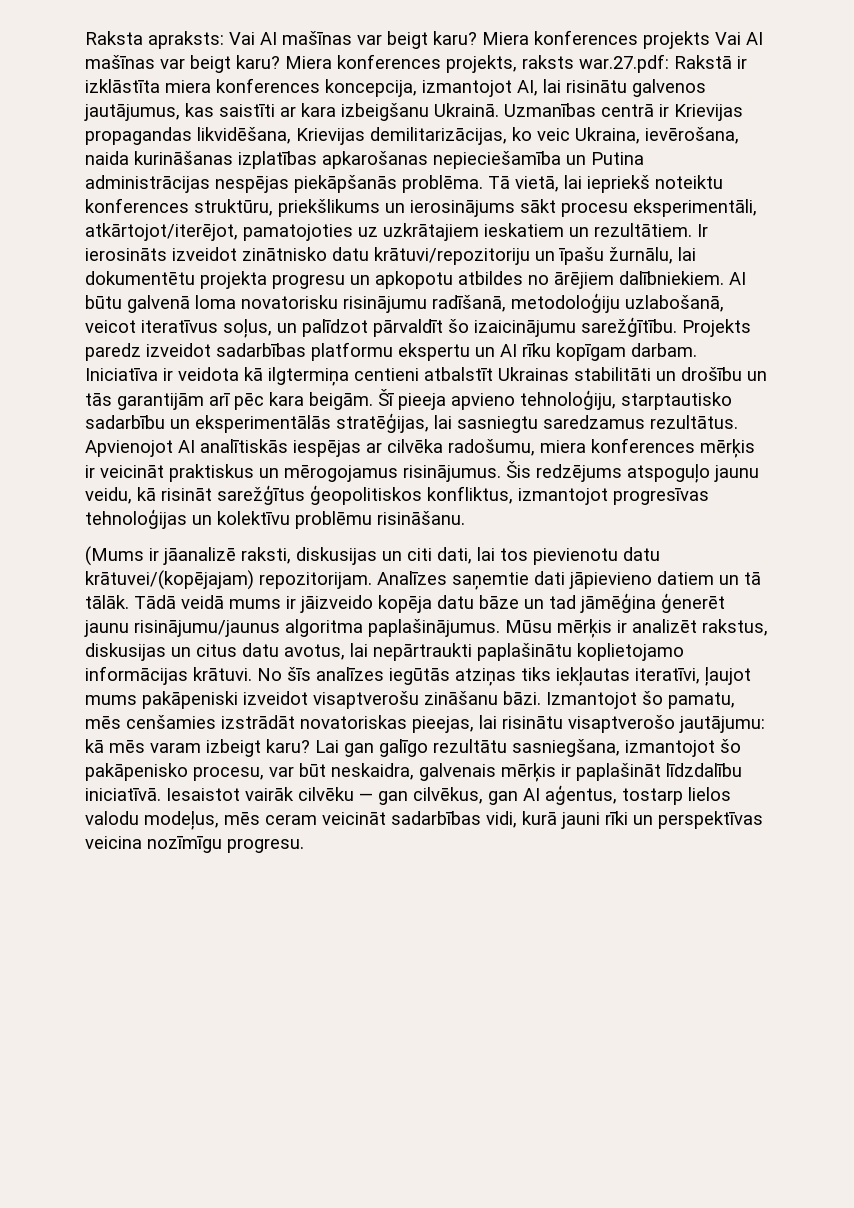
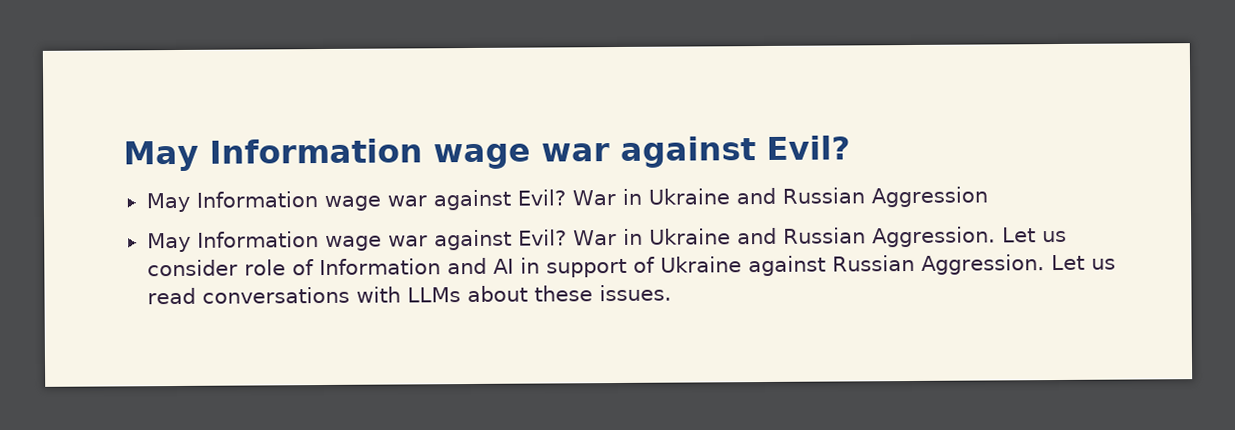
[85,30,763,49] [85,54,747,73] [85,78,706,97] [84,103,743,121] [85,127,739,145] [85,151,644,169] [85,175,723,193] [85,198,757,217] [85,223,708,241] [85,247,696,265] [85,271,746,289] [85,293,724,313] [85,317,751,338] [85,342,697,361] [85,367,767,386] [85,389,732,410] [85,413,738,433] [85,438,755,458] [85,461,759,483] [85,485,709,505] [85,509,465,529] [85,546,660,566] [85,570,761,590] [85,593,725,613] [84,619,768,638] [85,643,684,661] [85,666,751,686] [85,691,735,709] [85,715,765,733] [85,739,741,757] [85,763,742,782] [85,785,731,805] [85,811,763,830] [85,836,304,853] Raksta apraksts: Vai AI mašīnas var beigt karu? Miera konferences projekts Vai AI mašīnas var beigt karu? Miera konferences projekts, raksts war.27.pdf: Rakstā ir izklāstīta miera konferences koncepcija, izmantojot AI, lai risinātu galvenos jautājumus, kas saistīti ar kara izbeigšanu Ukrainā. Uzmanības centrā ir Krievijas propagandas likvidēšana, Krievijas demilitarizācijas, ko veic Ukraina, ievērošana, naida kurināšanas izplatības apkarošanas nepieciešamība un Putina administrācijas nespējas piekāpšanās problēma. Tā vietā, lai iepriekš noteiktu konferences struktūru, priekšlikums un ierosinājums sākt procesu eksperimentāli, atkārtojot/iterējot, pamatojoties uz uzkrātajiem ieskatiem un rezultātiem. Ir ierosināts izveidot zinātnisko datu krātuvi/repozitoriju un īpašu žurnālu, lai dokumentētu projekta progresu un apkopotu atbildes no ārējiem dalībniekiem. AI būtu galvenā loma novatorisku risinājumu radīšanā, metodoloģiju uzlabošanā, veicot iteratīvus soļus, un palīdzot pārvaldīt šo izaicinājumu sarežģītību. Projekts paredz izveidot sadarbības platformu ekspertu un AI rīku kopīgam darbam. Iniciatīva ir veidota kā ilgtermiņa centieni atbalstīt Ukrainas stabilitāti un drošību un tās garantijām arī pēc kara beigām. Šī pieeja apvieno tehnoloģiju, starptautisko sadarbību un eksperimentālās stratēģijas, lai sasniegtu saredzamus rezultātus. Apvienojot AI analītiskās iespējas ar cilvēka radošumu, miera konferences mērķis ir veicināt praktiskus un mērogojamus risinājumus. Šis redzējums atspoguļo jaunu veidu, kā risināt sarežģītus ģeopolitiskos konfliktus, izmantojot progresīvas tehnoloģijas un kolektīvu problēmu risināšanu. // (Mums ir jāanalizē raksti, diskusijas un citi dati, lai tos pievienotu datu krātuvei/(kopējajam) repozitorijam. Analīzes saņemtie dati jāpievieno datiem un tā tālāk. Tādā veidā mums ir jāizveido kopēja datu bāze un tad jāmēģina ģenerēt jaunu risinājumu/jaunus algoritma paplašinājumus. Mūsu mērķis ir analizēt rakstus, diskusijas un citus datu avotus, lai nepārtraukti paplašinātu koplietojamo informācijas krātuvi. No šīs analīzes iegūtās atziņas tiks iekļautas iteratīvi, ļaujot mums pakāpeniski izveidot visaptverošu zināšanu bāzi. Izmantojot šo pamatu, mēs cenšamies izstrādāt novatoriskas pieejas, lai risinātu visaptverošo jautājumu: kā mēs varam izbeigt karu? Lai gan galīgo rezultātu sasniegšana, izmantojot šo pakāpenisko procesu, var būt neskaidra, galvenais mērķis ir paplašināt līdzdalību iniciatīvā. Iesaistot vairāk cilvēku — gan cilvēkus, gan AI aģentus, tostarp lielos valodu modeļus, mēs ceram veicināt sadarbības vidi, kurā jauni rīki un perspektīvas veicina nozīmīgu progresu. -> [123,135,851,172] [145,186,988,213] [146,226,1067,253] [146,254,1116,278] [146,284,672,305] May Information wage war against Evil? // May Information wage war against Evil? War in Ukraine and Russian Aggression // May Information wage war against Evil? War in Ukraine and Russian Aggression. Let us consider role of Information and AI in support of Ukraine against Russian Aggression. Let us read conversations with LLMs about these issues.

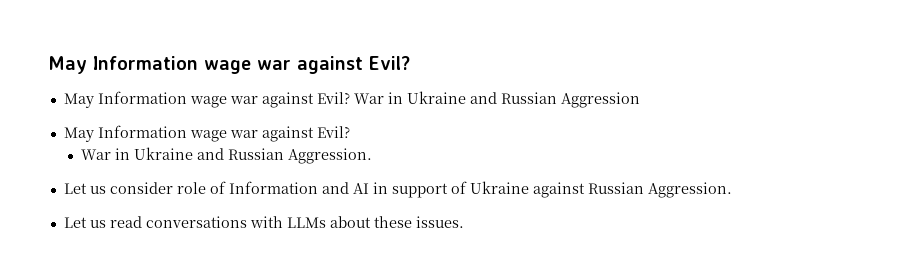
(567, 237) none -> (350, 132) //
(996, 237) none -> (373, 156) //
(1045, 264) none -> (732, 190) //

